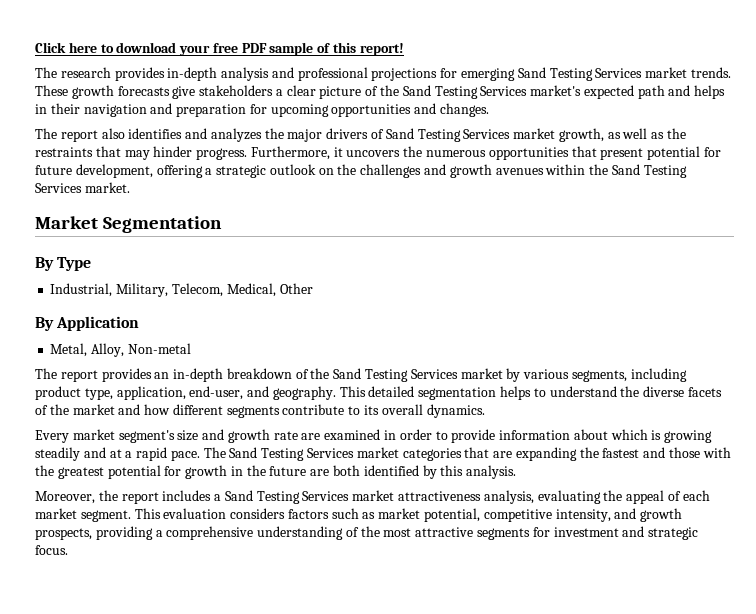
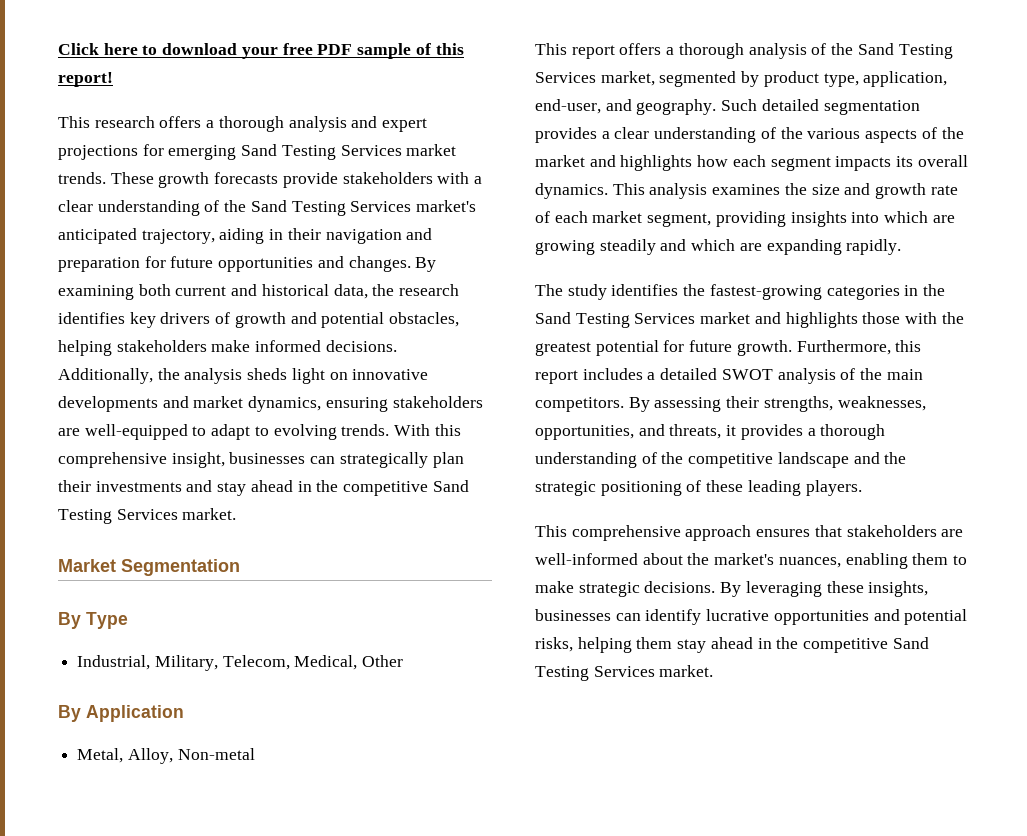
[35,67,218,81] The research provides in-depth -> [58,116,284,132] This research offers a thorough
[297,67,368,81] professional -> [382,118,428,132] expert
[172,85,362,99] give stakeholders a clear picture -> [282,172,483,188] [58,200,200,216] provide stakeholders with a clear understanding
[583,85,726,99] expected path and helps -> [58,228,265,244] anticipated trajectory, aiding
[270,104,329,117] upcoming -> [170,256,214,268] future
[35,128,687,142] [35,146,721,160] [35,164,609,178] // The report also identifies and analyzes the major drivers of Sand Testing Services market growth, as well as the restraints that may hinder progress. Furthermore, it uncovers the numerous opportunities that present potential for future development, offering a strategic outlook on the challenges and growth avenues within the -> [415,257,437,272] [58,284,460,300] [58,312,460,328] [58,340,397,356] [58,368,429,384] [58,396,483,412] [58,424,461,440] [58,452,464,468] [58,480,429,496] By examining both current and historical data, the research identifies key drivers of growth and potential obstacles, helping stakeholders make informed decisions. Additionally, the analysis sheds light on innovative developments and market dynamics, ensuring stakeholders are well-equipped to adapt to evolving trends. With this comprehensive insight, businesses can strategically plan their investments and stay ahead in the competitive
[35,368,687,382] The report provides an in-depth breakdown of the Sand Testing Services market by various segments, including -> [535,43,953,59] [535,71,760,87] This report offers a thorough analysis of the Sand Testing Services market, segmented by
[339,386,366,397] This -> [721,99,758,111] Such
[500,386,722,400] [35,404,485,418] [35,429,713,443] [35,447,666,461] helps to understand the diverse facets of the market and how different segments contribute to its overall dynamics. // Every market segment's size and growth rate are examined in order to provide information about which is growing steadily and at a rapid pace. The Sand Testing Services market categories that are expanding the fastest and -> [535,127,964,143] [535,155,968,171] [535,183,958,199] [535,211,955,227] [535,239,902,255] [535,284,946,300] [535,312,858,328] provides a clear understanding of the various aspects of the market and highlights how each segment impacts its overall dynamics. This analysis examines the size and growth rate of each market segment, providing insights into which are growing steadily and which are expanding rapidly. // The study identifies the fastest-growing categories in the Sand Testing Services market and highlights
[185,465,517,479] [35,490,710,504] [35,508,683,522] [35,526,699,540] [35,545,68,555] growth in the future are both identified by this analysis. // Moreover, the report includes a Sand Testing Services market attractiveness analysis, evaluating the appeal of each market segment. This evaluation considers factors such as market potential, competitive intensity, and growth prospects, providing a comprehensive understanding of the most attractive segments for investment and strategic focus. -> [689,340,922,356] [535,368,923,384] [535,396,926,412] [535,424,886,440] [535,452,907,468] [535,480,862,496] [535,525,964,541] [535,553,968,569] [535,581,929,597] [535,609,968,625] [535,637,929,653] [535,665,714,681] future growth. Furthermore, this report includes a detailed SWOT analysis of the main competitors. By assessing their strengths, weaknesses, opportunities, and threats, it provides a thorough understanding of the competitive landscape and the strategic positioning of these leading players. // This comprehensive approach ensures that stakeholders are well-informed about the market's nuances, enabling them to make strategic decisions. By leveraging these insights, businesses can identify lucrative opportunities and potential risks, helping them stay ahead in the competitive Sand Testing Services market.

